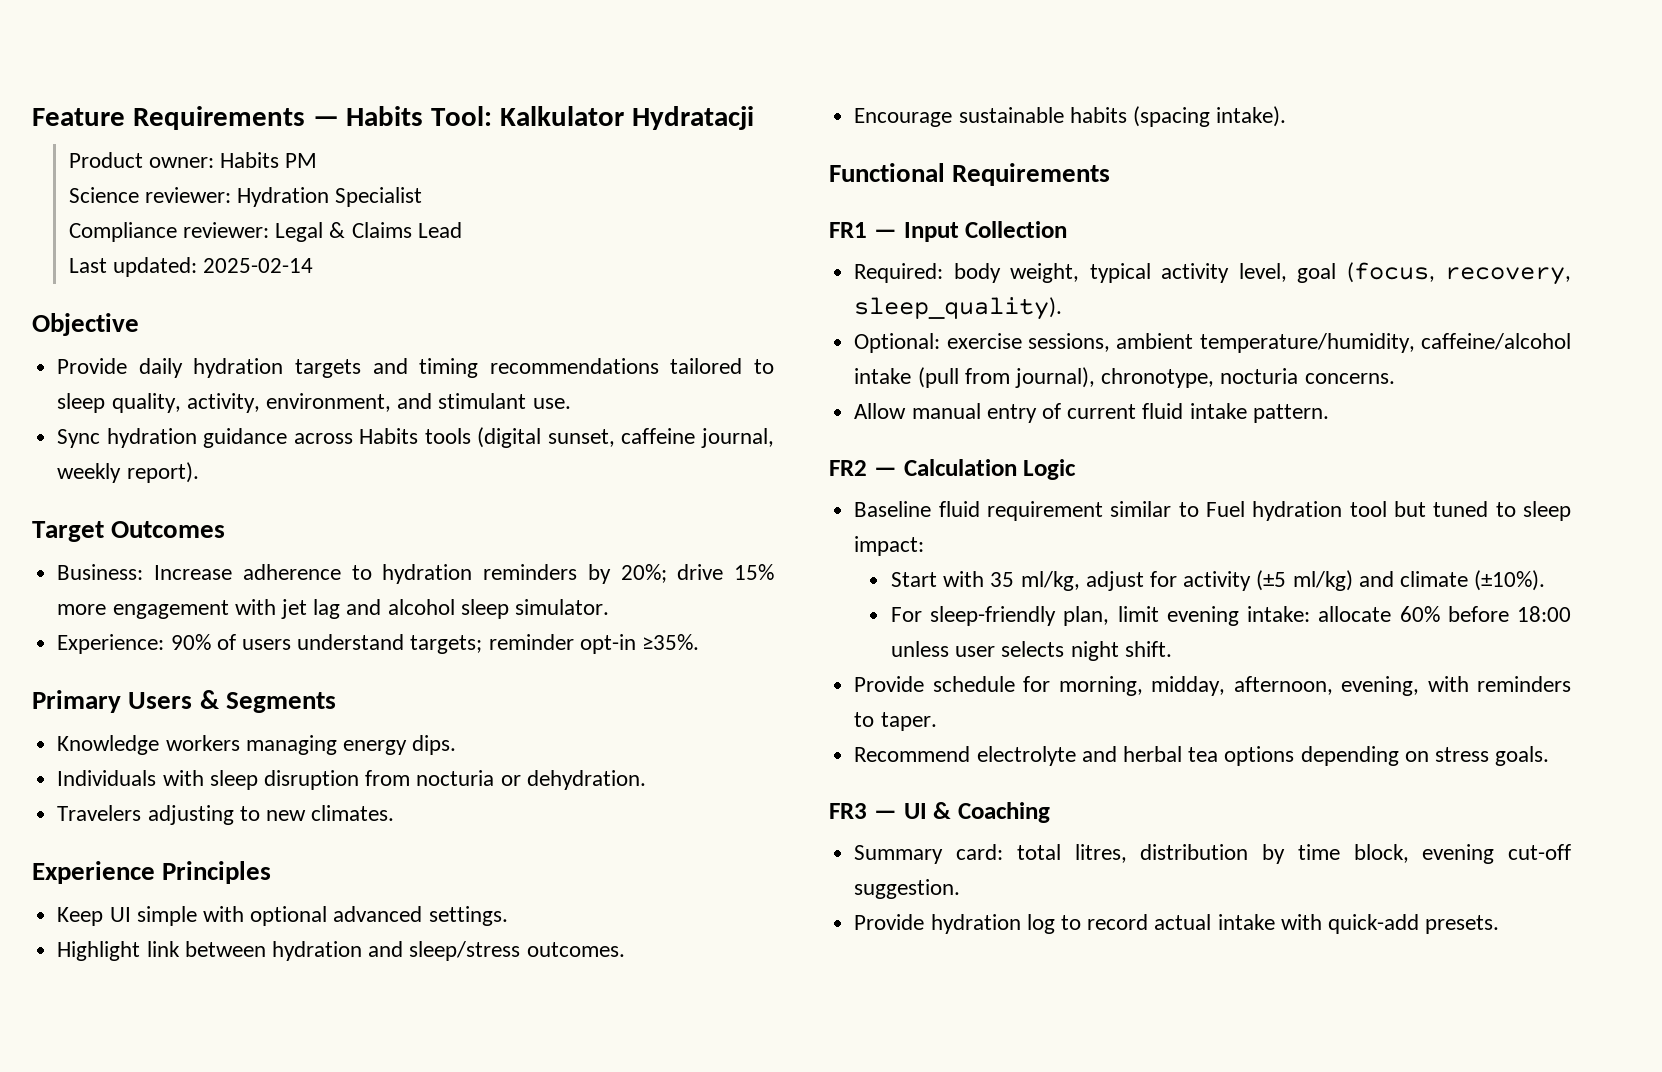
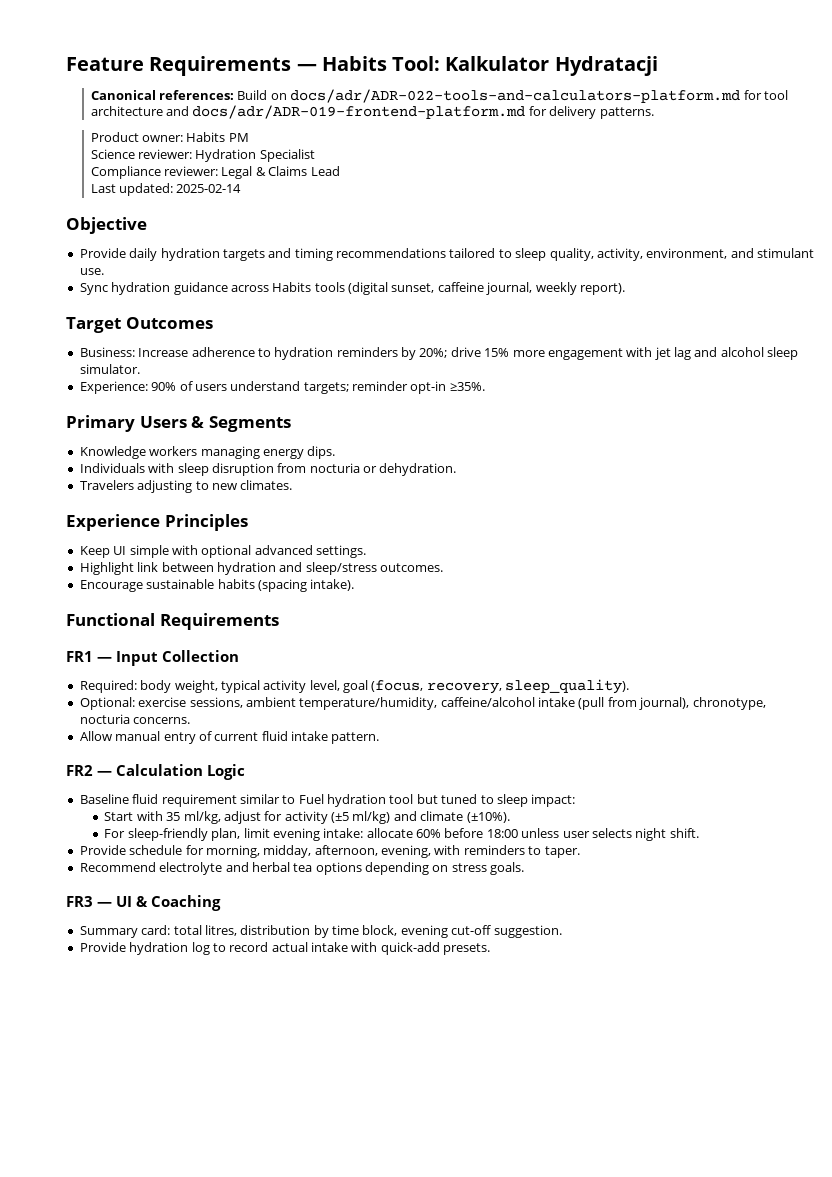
(754, 118) none -> [90,89,788,103] [90,105,654,119] // Canonical references: Build on docs/adr/ADR-022-tools-and-calculators-platform.md for tool architecture and docs/adr/ADR-019-frontend-platform.md for delivery patterns.

